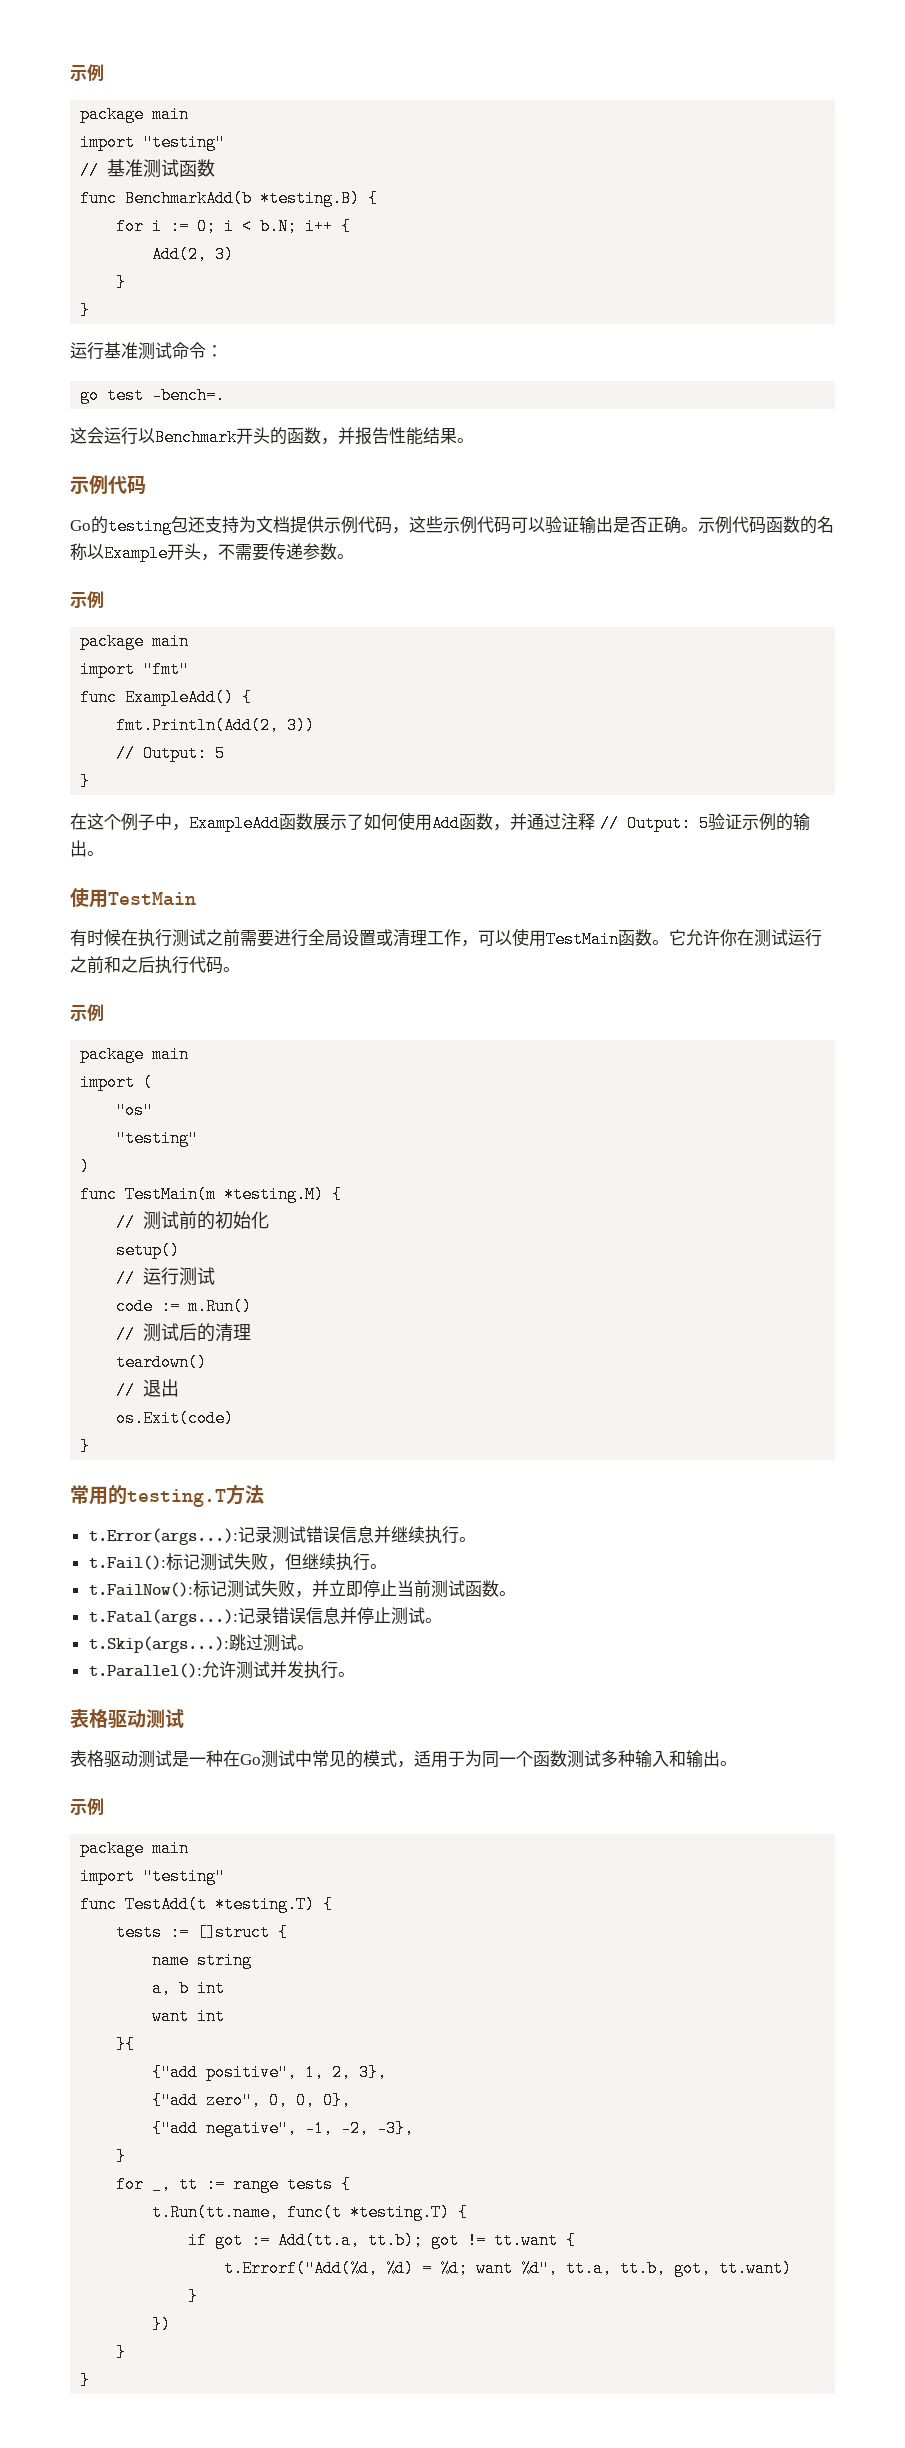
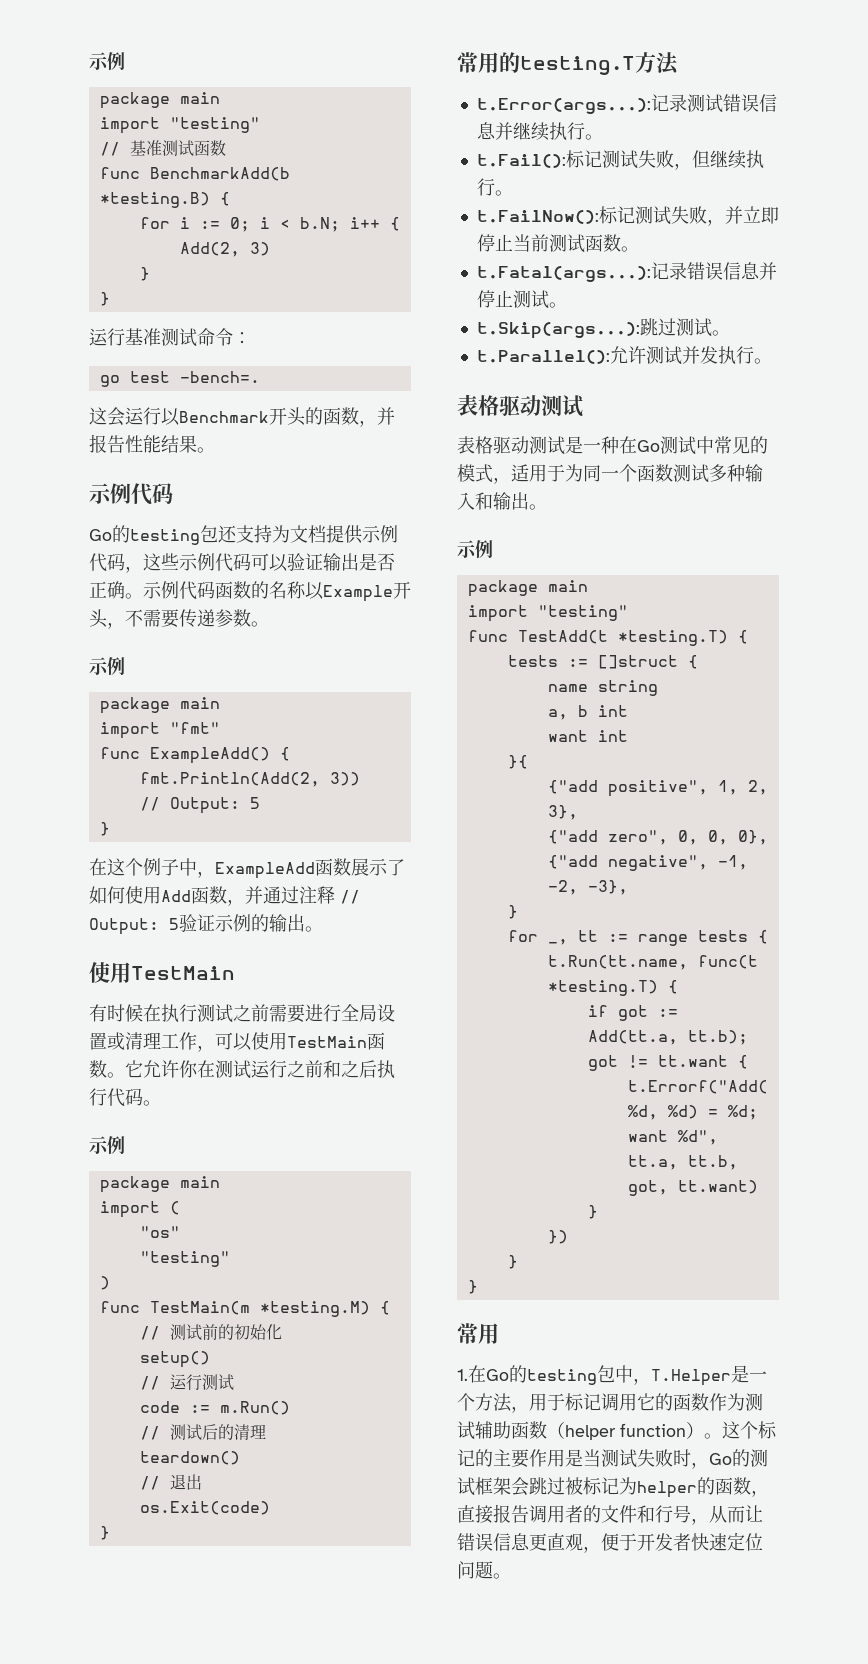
(91, 2380) none -> [457,1323,499,1344] [457,1365,767,1386] [457,1393,763,1413] [457,1421,777,1440] [457,1449,768,1469] [457,1477,769,1498] [457,1504,763,1525] [457,1532,763,1553] [457,1561,511,1579] // 常用 // 1.在Go的testing包中，T.Helper是一个方法，用于标记调用它的函数作为测试辅助函数（helper function）。这个标记的主要作用是当测试失败时，Go的测试框架会跳过被标记为helper的函数，直接报告调用者的文件和行号，从而让错误信息更直观，便于开发者快速定位问题。

